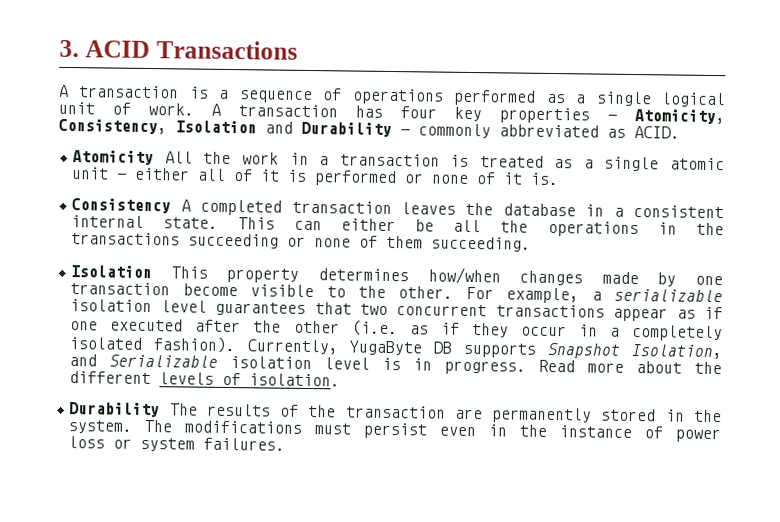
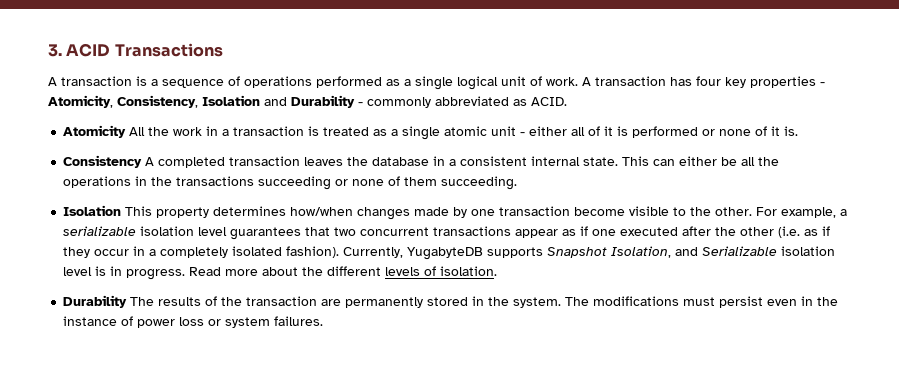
[348,340,453,356] YugaByte DB -> [407,247,484,260] YugabyteDB

